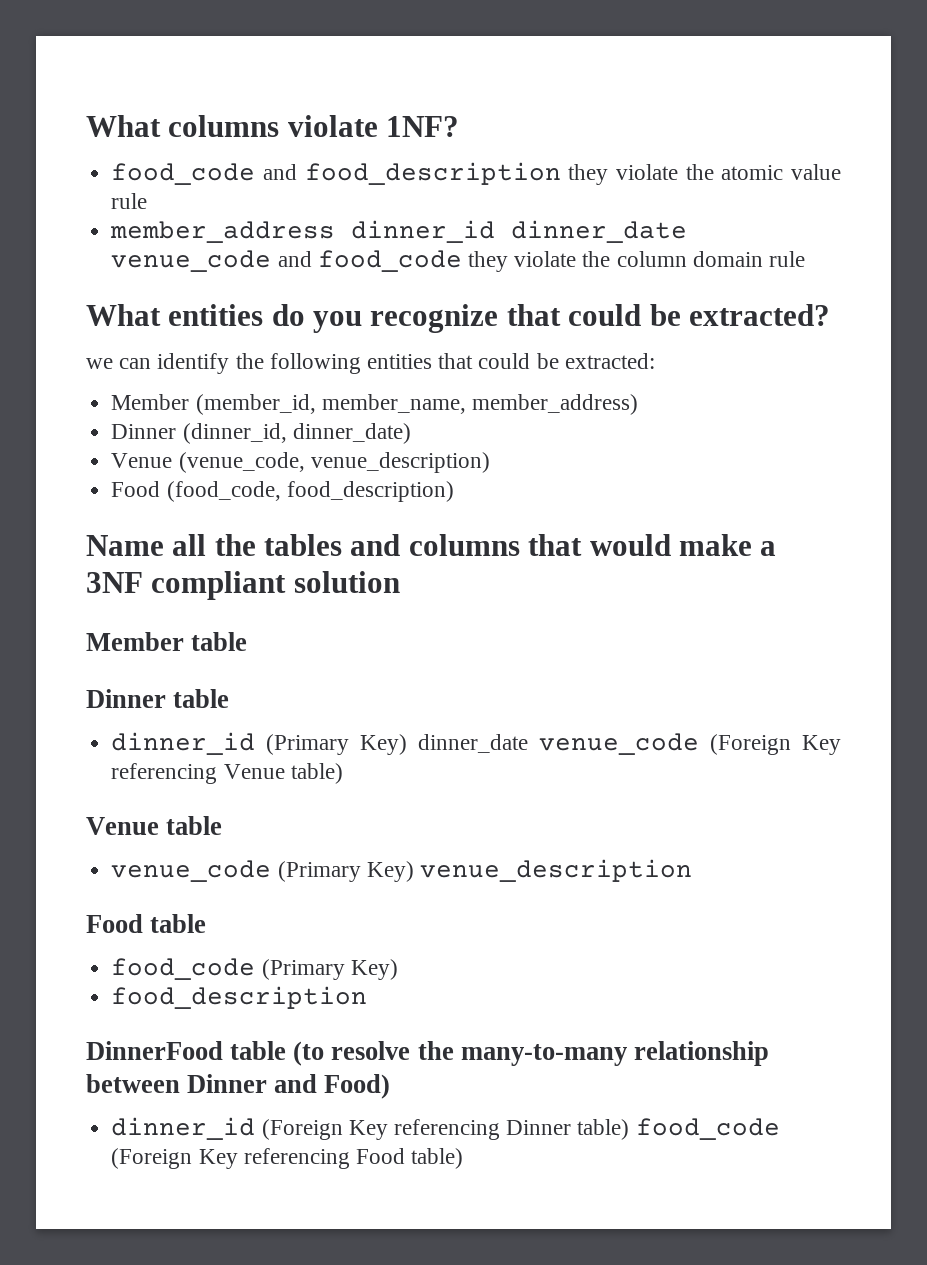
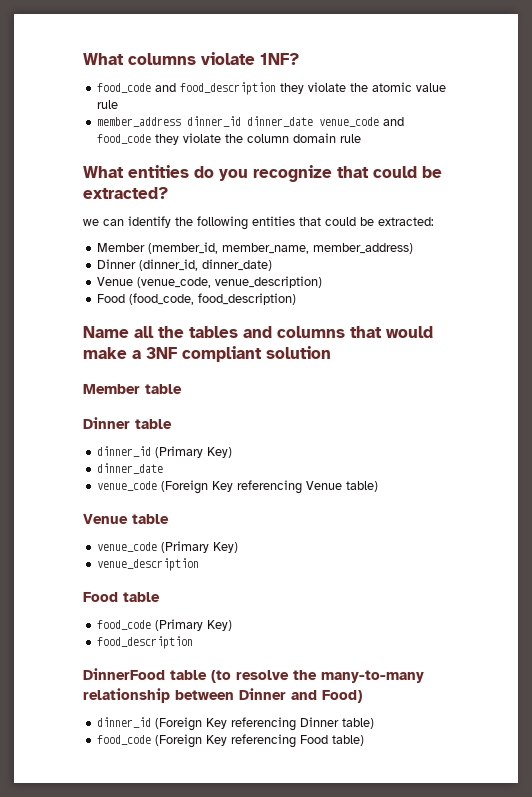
[418,734,529,753] dinner_date -> [97,463,164,474] // dinner_date //
(414, 871) none -> (239, 547) //
(630, 1129) none -> (375, 723) //

